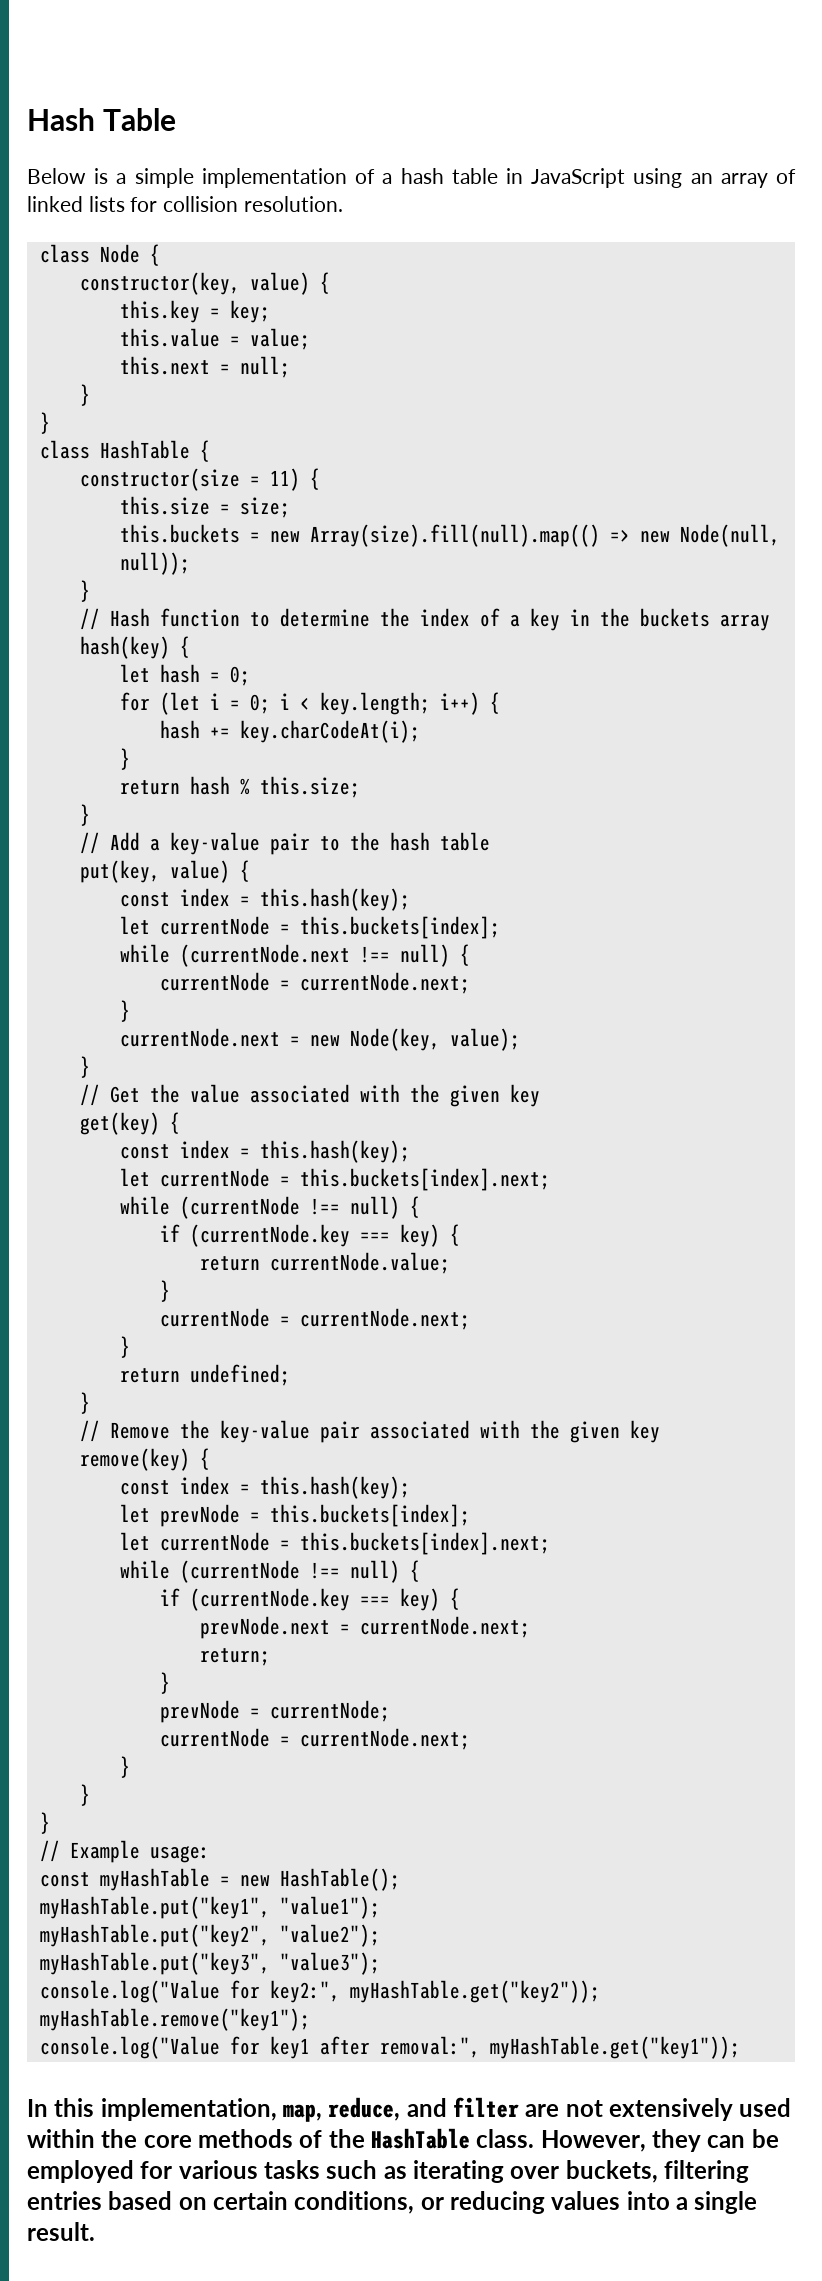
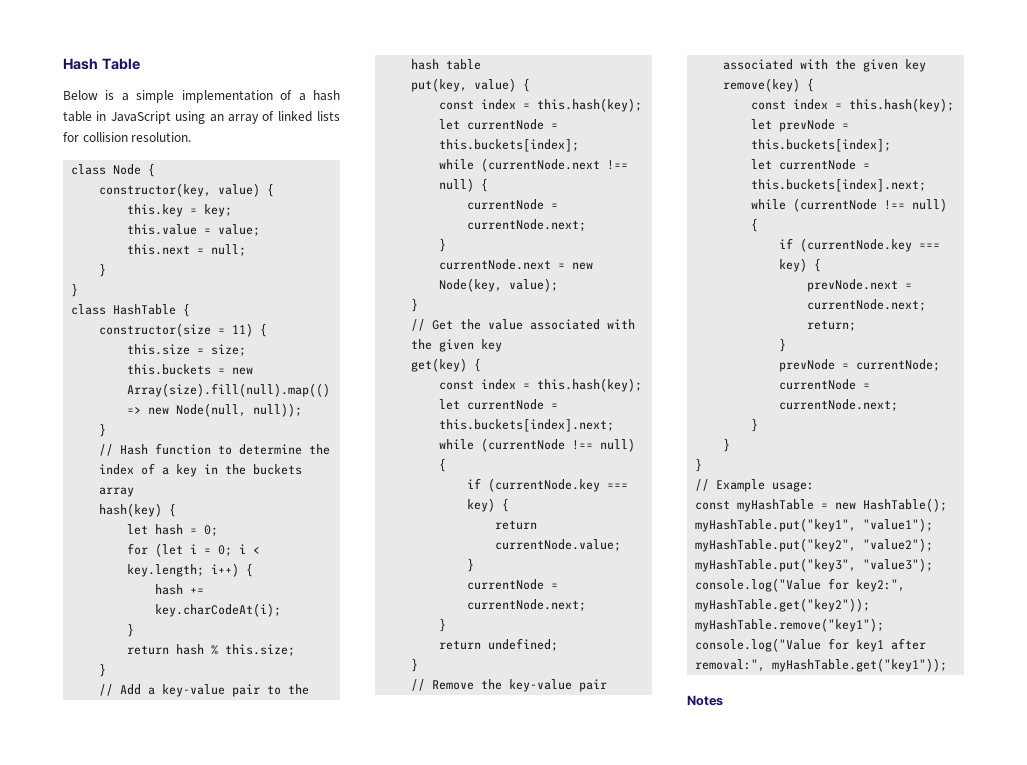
[27,2097,792,2122] [27,2128,779,2152] [27,2160,750,2183] [27,2191,758,2214] [27,2222,95,2241] In this implementation, map, reduce, and filter are not extensively used within the core methods of the HashTable class. However, they can be employed for various tasks such as iterating over buckets, filtering entries based on certain conditions, or reducing values into a single result. -> [687,695,723,706] Notes

